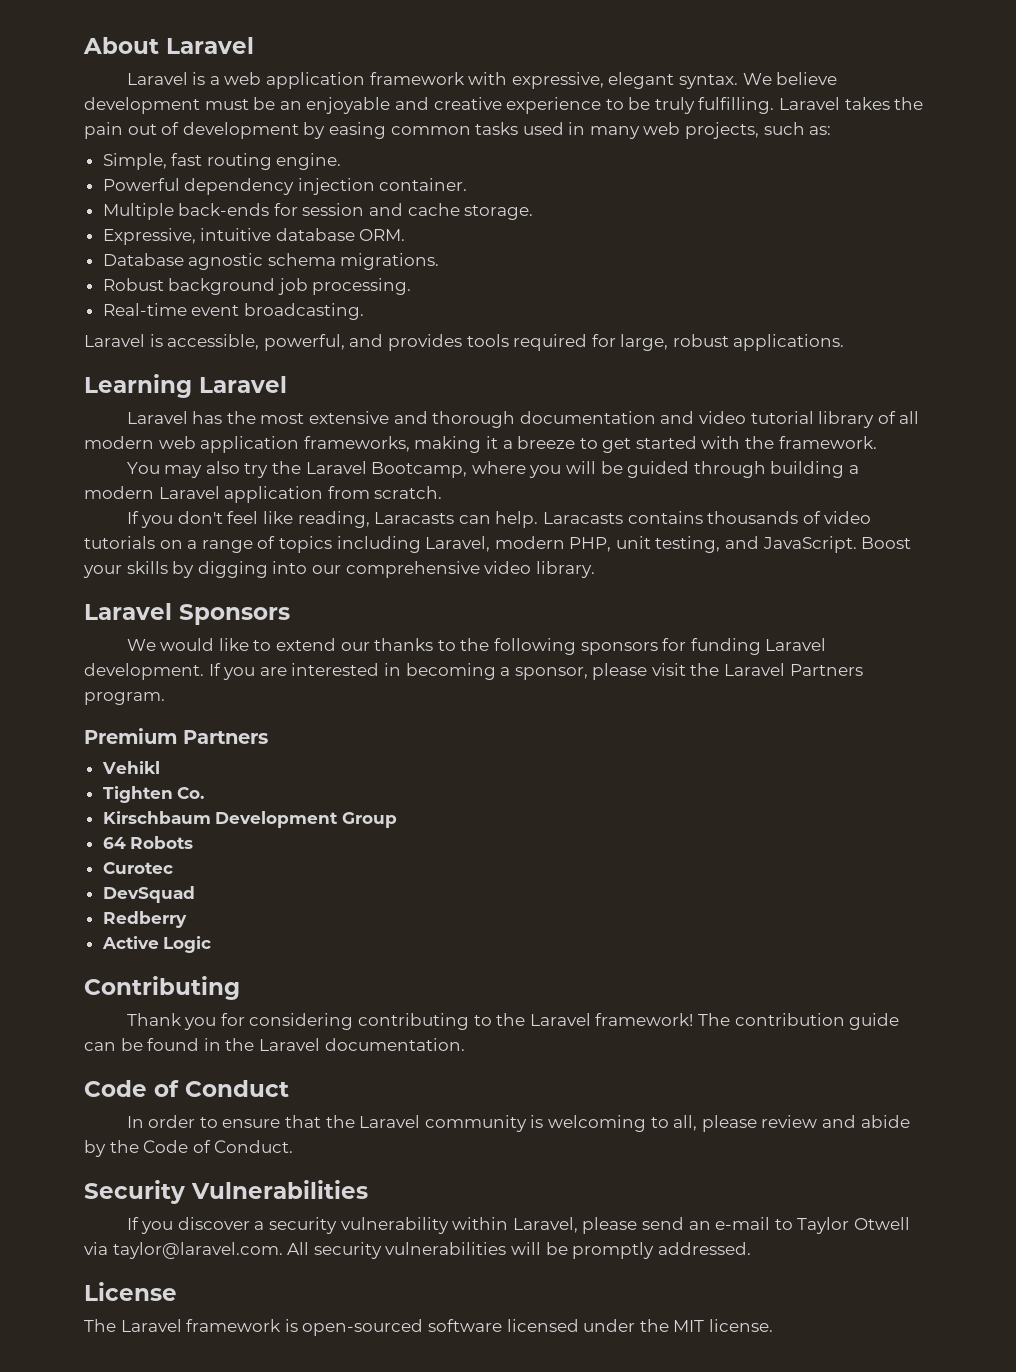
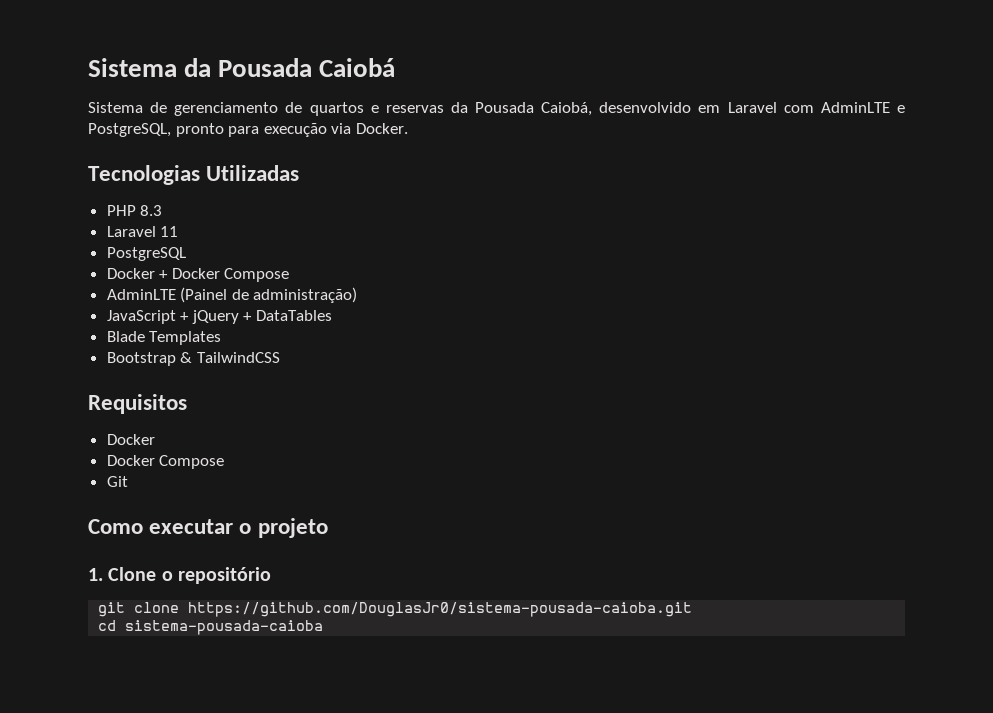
[83,37,254,54] [126,72,838,89] [84,97,924,114] [84,122,832,139] [102,153,342,170] [102,178,468,195] [102,203,534,220] [102,228,406,245] [102,253,440,270] [102,278,412,295] [102,303,364,320] [84,334,845,351] [84,374,287,398] [126,411,920,428] [84,436,877,453] [126,461,859,478] [84,486,443,503] [126,511,872,528] [84,536,912,553] [83,561,595,578] [84,603,290,625] [126,638,827,655] [84,663,863,680] [84,692,165,705] [84,728,268,744] [101,761,160,774] [102,786,205,803] [102,811,397,828] [102,836,194,849] [102,862,173,874] [102,886,195,903] [102,911,187,928] [101,936,212,953] [84,976,240,1000] [126,1013,900,1030] [84,1038,465,1051] [84,1080,289,1097] [126,1115,910,1132] [84,1140,294,1157] [84,1180,368,1204] [126,1217,910,1234] [84,1242,751,1259] [84,1282,177,1301] [84,1319,773,1336] About Laravel // Laravel is a web application framework with expressive, elegant syntax. We believe development must be an enjoyable and creative experience to be truly fulfilling. Laravel takes the pain out of development by easing common tasks used in many web projects, such as: // Simple, fast routing engine. // Powerful dependency injection container. // Multiple back-ends for session and cache storage. // Expressive, intuitive database ORM. // Database agnostic schema migrations. // Robust background job processing. // Real-time event broadcasting. // Laravel is accessible, powerful, and provides tools required for large, robust applications. // Learning Laravel // Laravel has the most extensive and thorough documentation and video tutorial library of all modern web application frameworks, making it a breeze to get started with the framework. // You may also try the Laravel Bootcamp, where you will be guided through building a modern Laravel application from scratch. // If you don't feel like reading, Laracasts can help. Laracasts contains thousands of video tutorials on a range of topics including Laravel, modern PHP, unit testing, and JavaScript. Boost your skills by digging into our comprehensive video library. // Laravel Sponsors // We would like to extend our thanks to the following sponsors for funding Laravel development. If you are interested in becoming a sponsor, please visit the Laravel Partners program. // Premium Partners // Vehikl // Tighten Co. // Kirschbaum Development Group // 64 Robots // Curotec // DevSquad // Redberry // Active Logic // Contributing // Thank you for considering contributing to the Laravel framework! The contribution guide can be found in the Laravel documentation. // Code of Conduct // In order to ensure that the Laravel community is welcoming to all, please review and abide by the Code of Conduct. // Security Vulnerabilities // If you discover a security vulnerability within Laravel, please send an e-mail to Taylor Otwell via taylor@laravel.com. All security vulnerabilities will be promptly addressed. // License // The Laravel framework is open-sourced software licensed under the MIT license. -> [88,58,396,77] [88,102,905,116] [88,123,408,137] [88,165,300,185] [106,205,163,216] [106,226,179,237] [106,247,186,261] [106,268,290,282] [106,287,358,303] [106,310,333,324] [106,331,222,345] [106,352,280,366] [88,394,187,414] [106,434,155,445] [106,455,225,469] [106,476,128,487] [88,518,328,538] [88,567,271,584] [98,602,693,617] [98,620,324,635] Sistema da Pousada Caiobá // Sistema de gerenciamento de quartos e reservas da Pousada Caiobá, desenvolvido em Laravel com AdminLTE e PostgreSQL, pronto para execução via Docker. // Tecnologias Utilizadas // PHP 8.3 // Laravel 11 // PostgreSQL // Docker + Docker Compose // AdminLTE (Painel de administração) // JavaScript + jQuery + DataTables // Blade Templates // Bootstrap & TailwindCSS // Requisitos // Docker // Docker Compose // Git // Como executar o projeto // 1. Clone o repositório // git clone https://github.com/DouglasJr0/sistema-pousada-caioba.git // cd sistema-pousada-caioba

